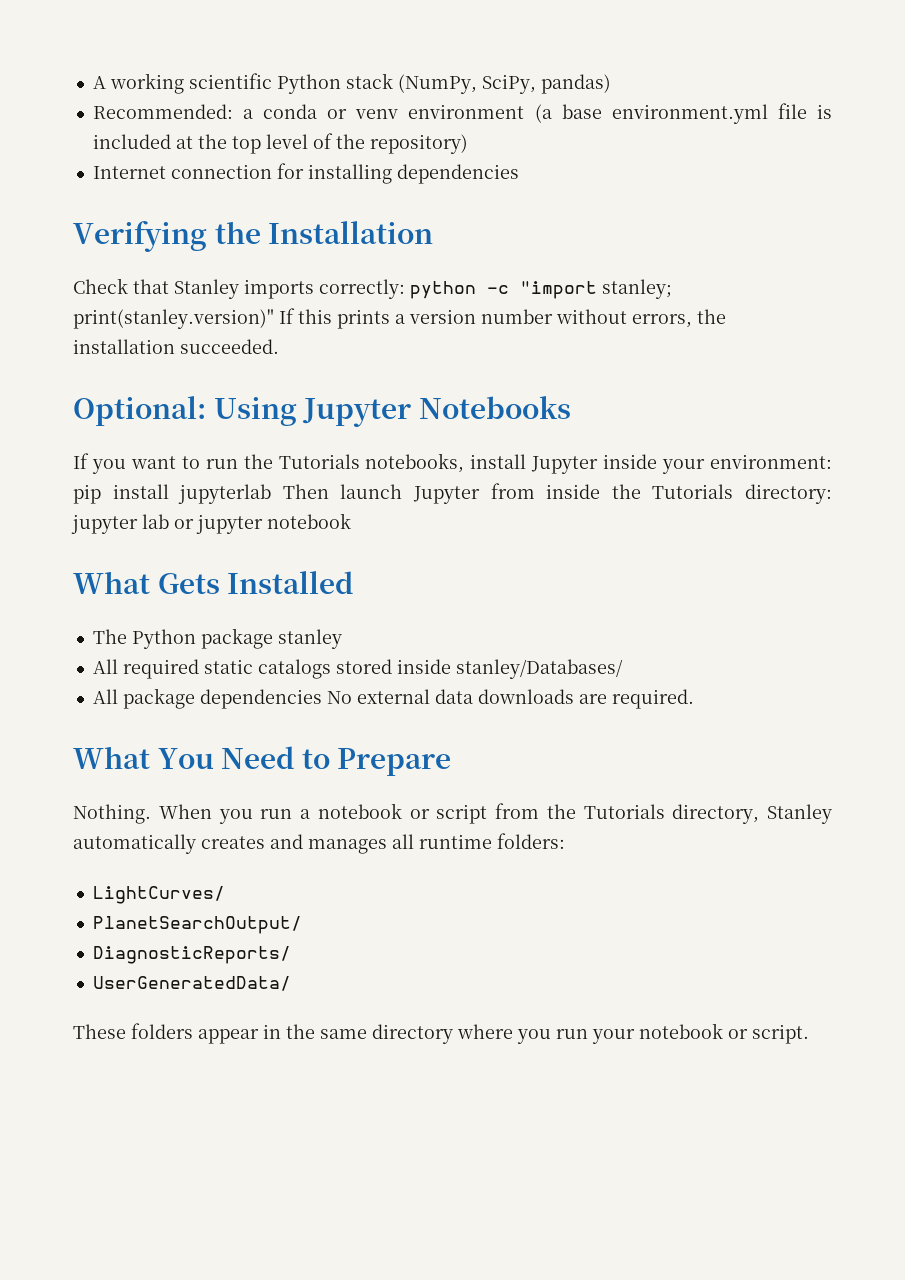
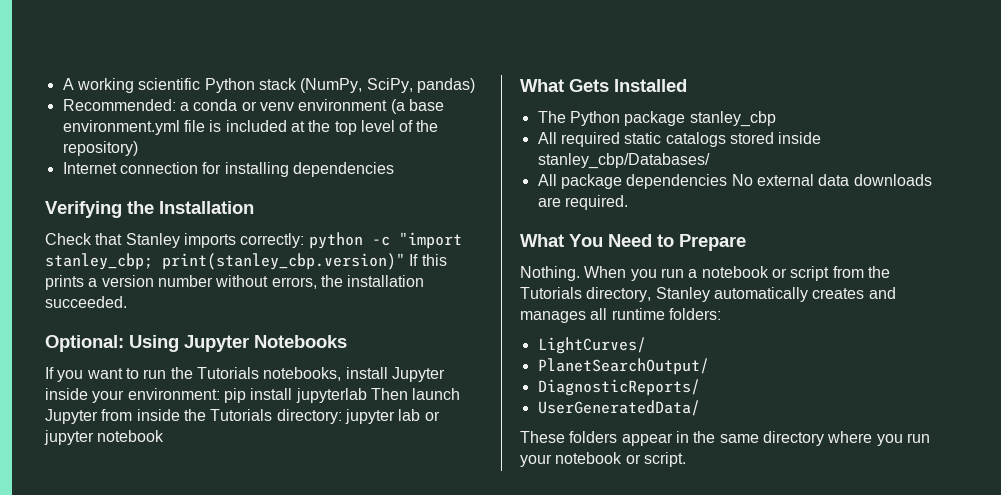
[602,279,672,299] [73,309,274,329] stanley; print(stanley.version)" -> [45,253,405,270] stanley_cbp; print(stanley_cbp.version)"
[277,629,342,649] stanley -> [689,111,776,127] stanley_cbp
[455,659,623,679] stanley/Databases/ -> [537,153,710,169] stanley_cbp/Databases/

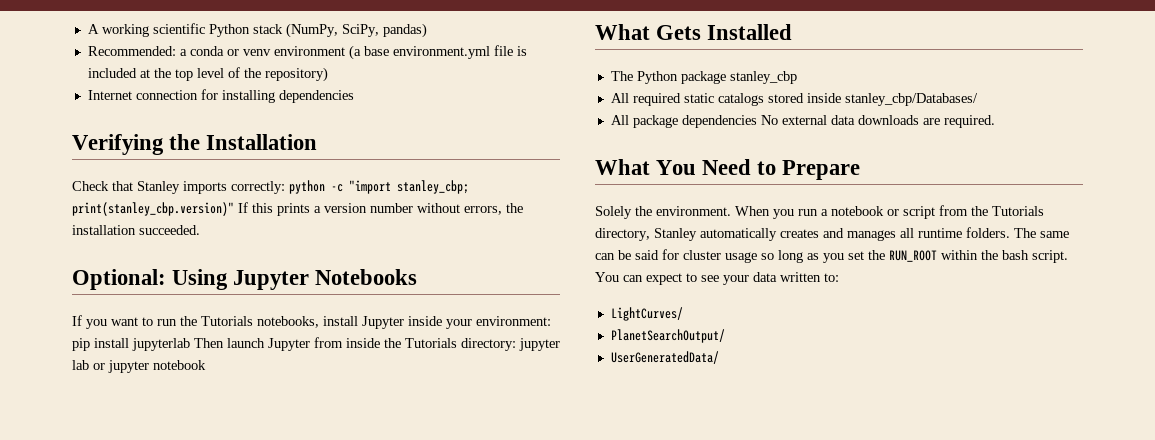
[520,266,580,281] Nothing. -> [595,206,731,219] Solely the environment.
[668,308,721,320] folders: -> [966,227,1069,238] [595,249,1068,263] [595,272,839,285] folders. The same can be said for cluster usage so long as you set the RUN_ROOT within the bash script. You can expect to see your data written to:
[537,379,700,396] // DiagnosticReports/ -> (725, 336) none
[520,431,930,446] [520,452,686,467] // These folders appear in the same directory where you run your notebook or script. -> (719, 357) none

